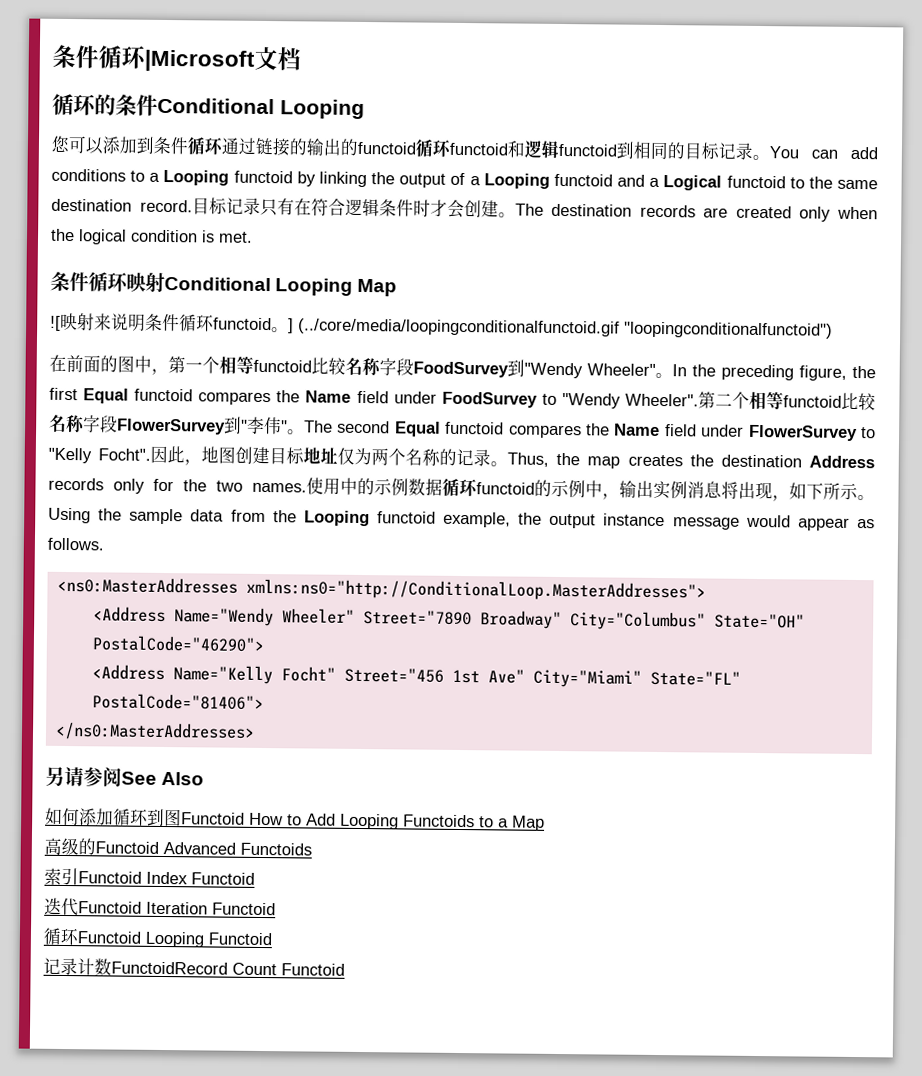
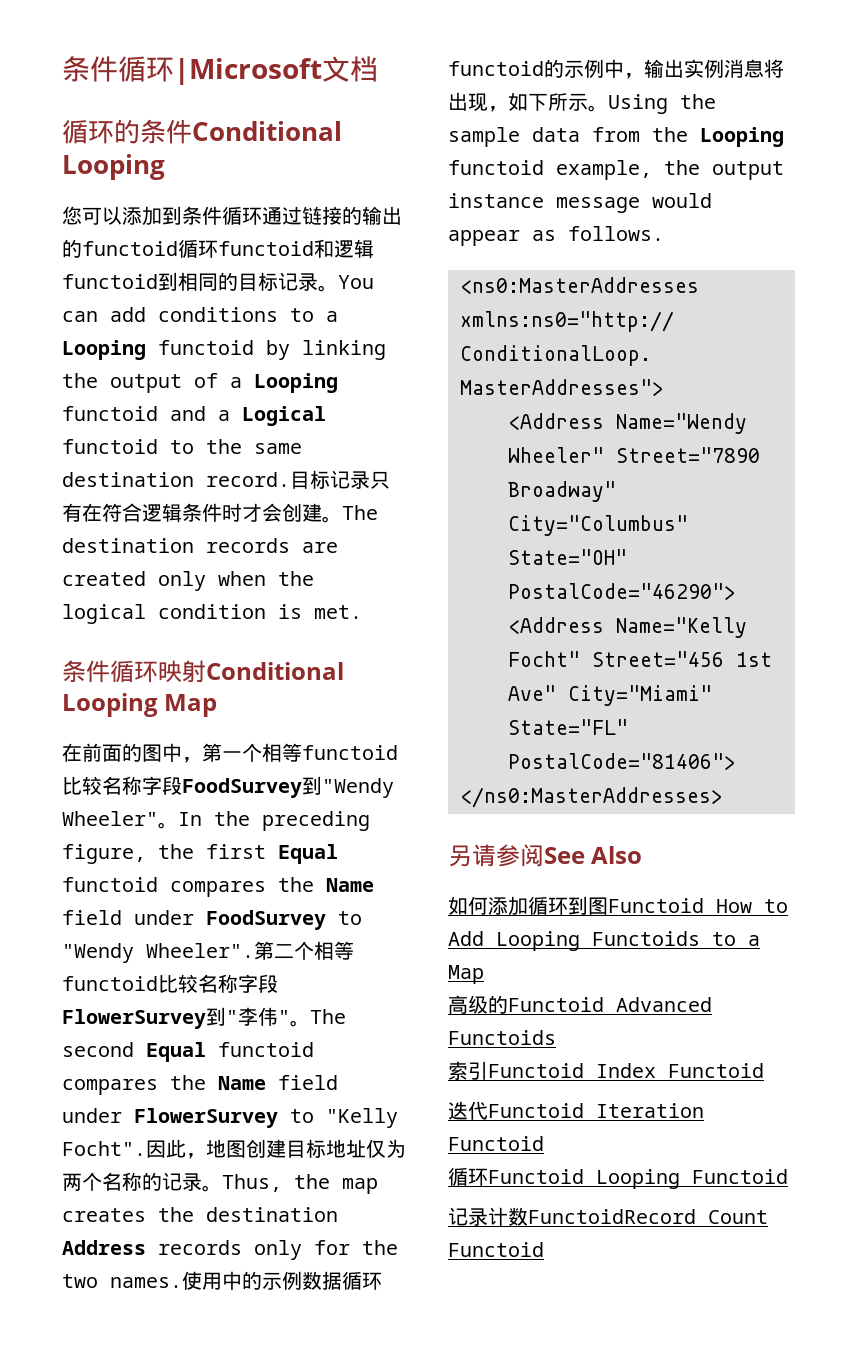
[50,312,833,339] // ![映射来说明条件循环functoid。] (../core/media/loopingconditionalfunctoid.gif "loopingconditionalfunctoid") -> (218, 705) none

